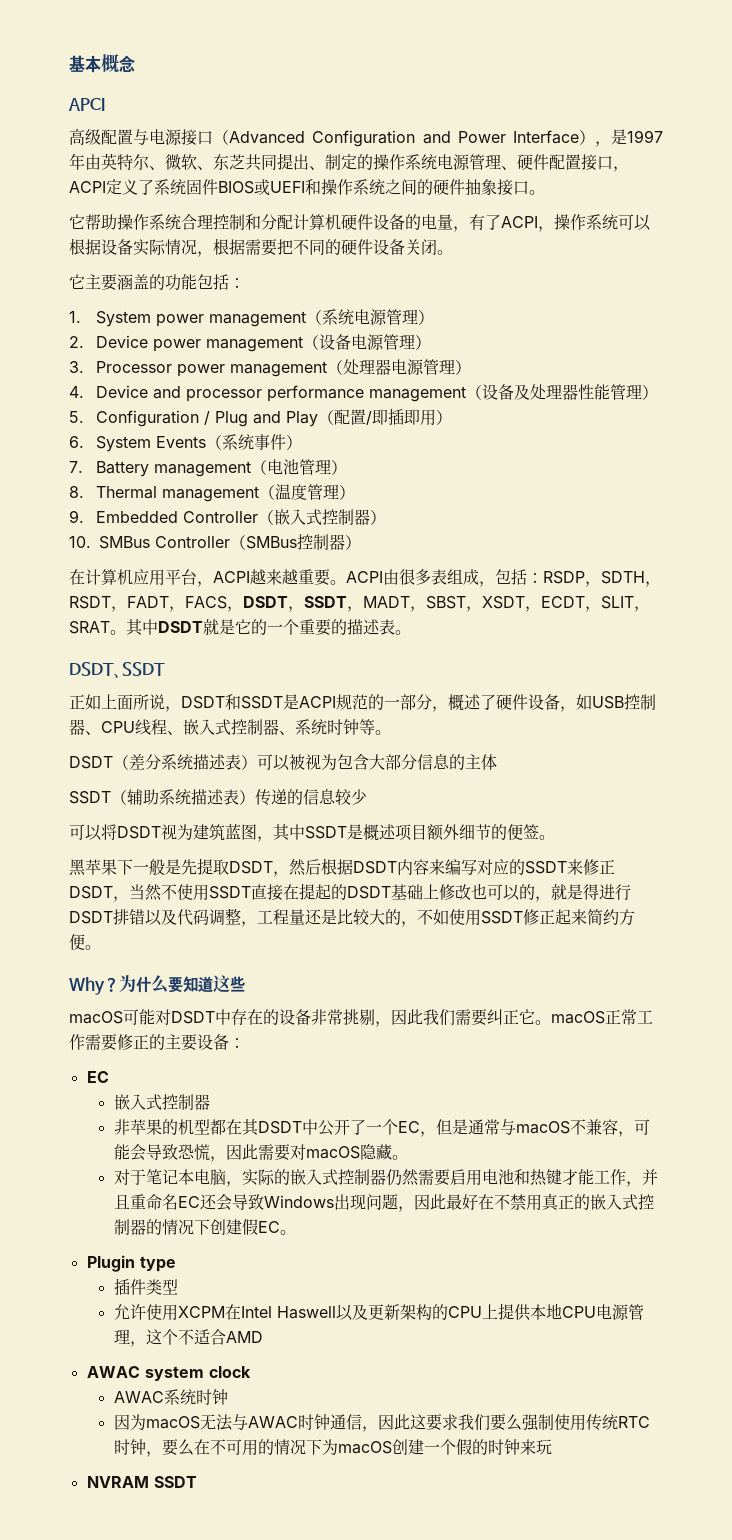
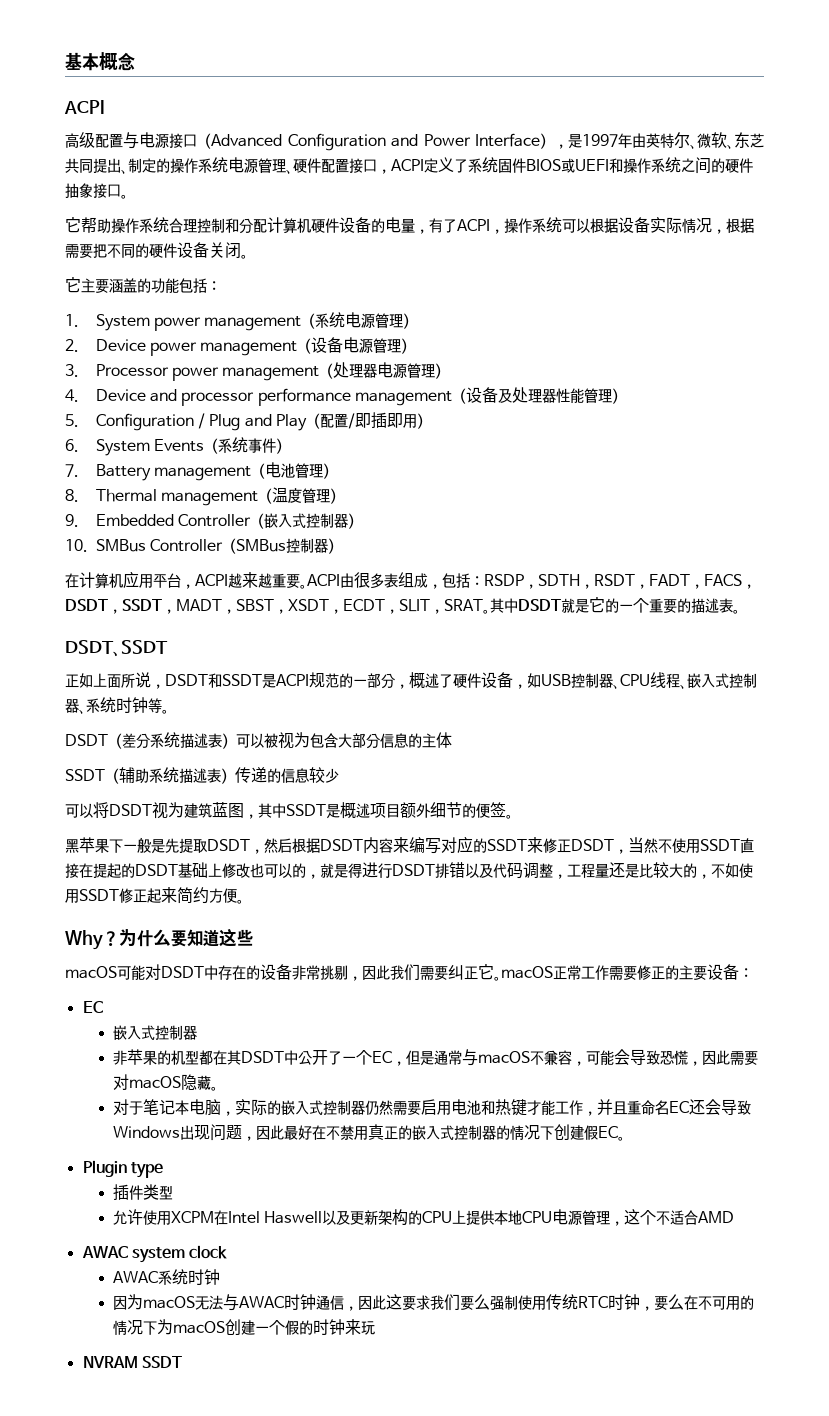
[68,98,105,111] APCI -> [64,100,104,114] ACPI

